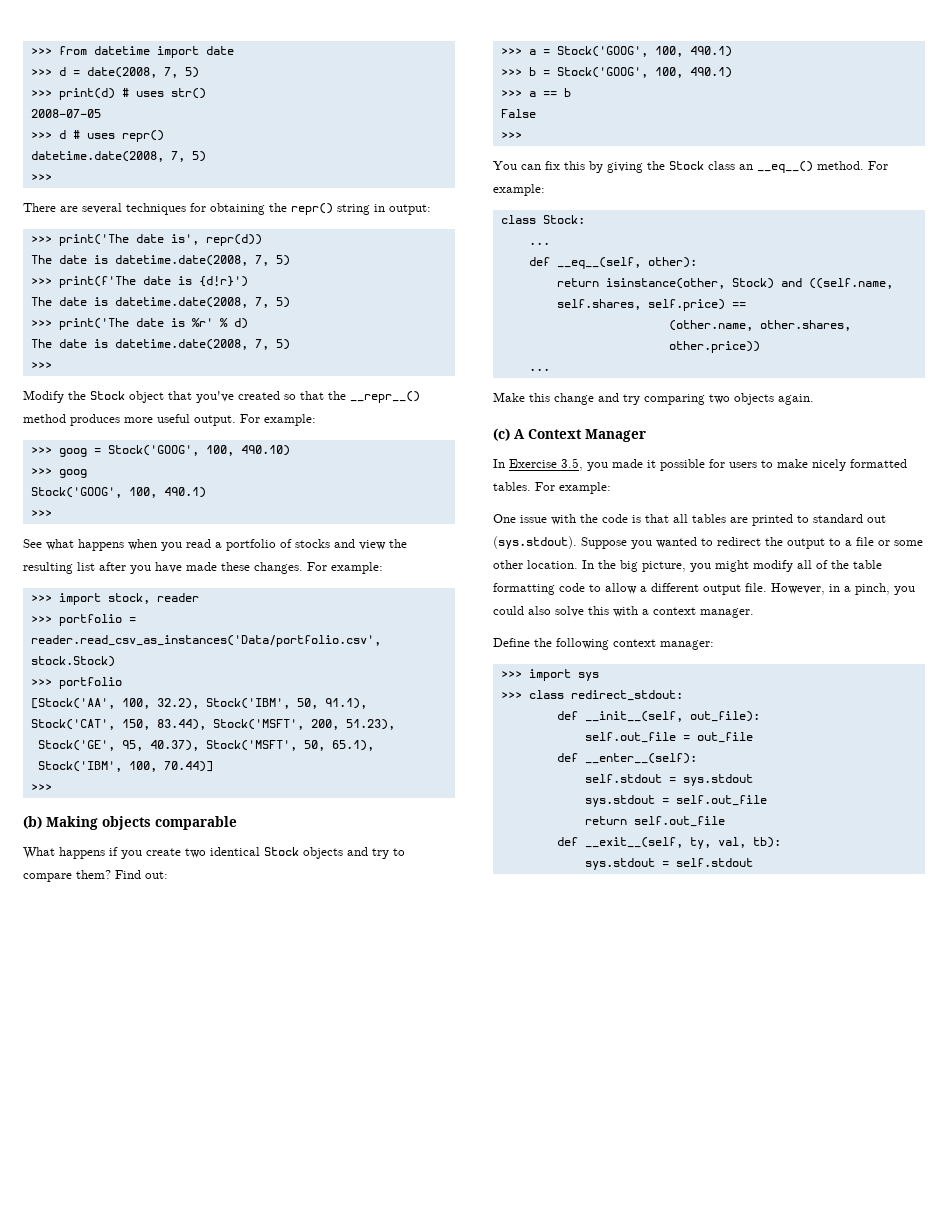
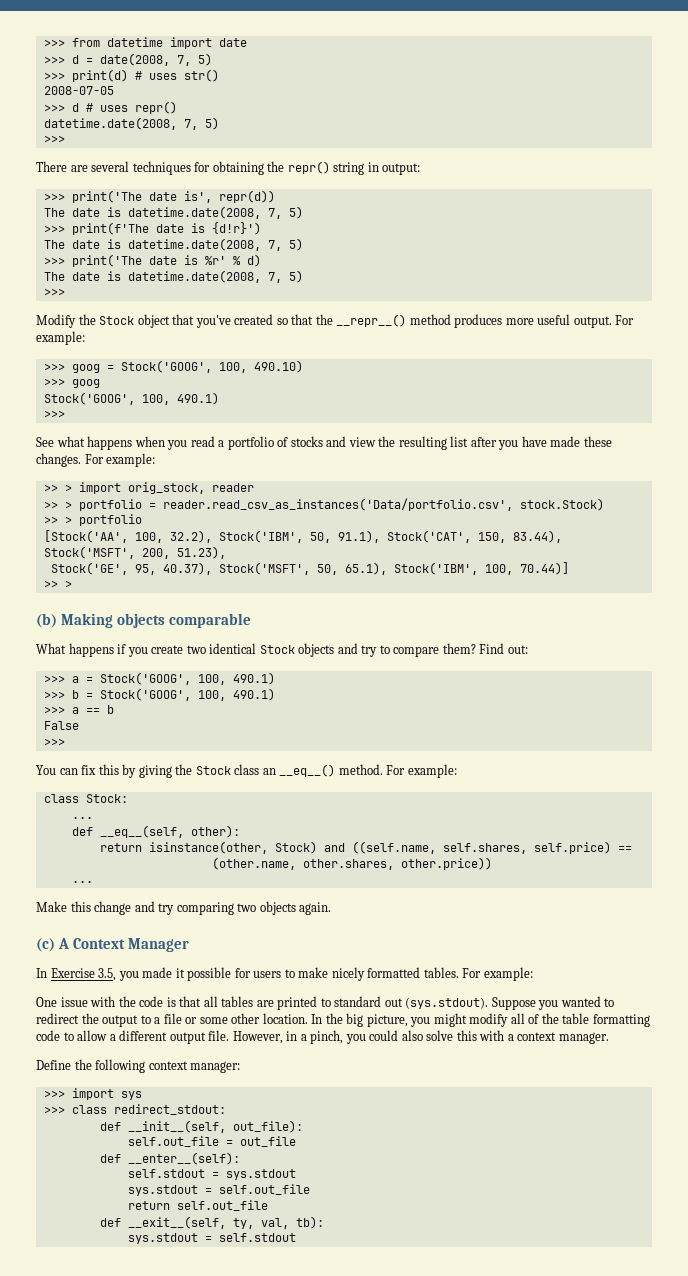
[30,593,150,605] >>> import stock, -> [43,482,205,494] >> > import orig_stock,
[30,616,52,623] >>> -> [43,501,72,509] >> >
[30,679,52,686] >>> -> [43,516,72,524] >> >
[30,784,52,791] >>> -> [43,580,72,588] >> >

